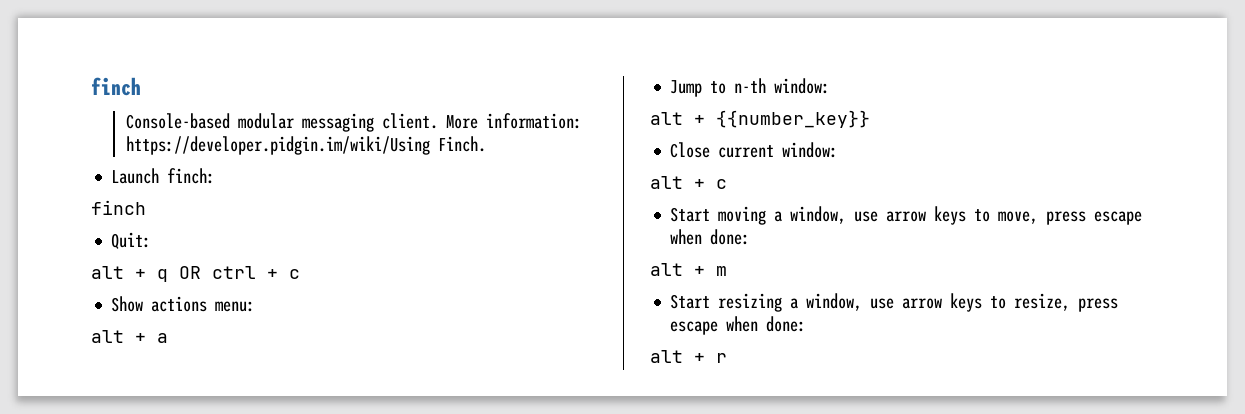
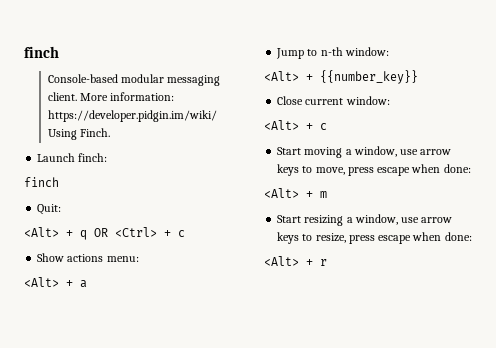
[91,266,124,279] alt -> [24,227,59,237] <Alt>
[212,266,256,279] ctrl -> [115,227,157,237] <Ctrl>
[91,330,124,343] alt -> [24,277,59,287] <Alt>
[650,112,683,125] alt -> [264,71,299,81] <Alt>
[650,176,683,189] alt -> [264,120,299,130] <Alt>
[650,263,683,276] alt -> [264,188,299,198] <Alt>
[650,350,683,363] alt -> [264,256,299,266] <Alt>

